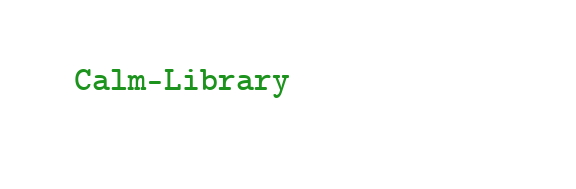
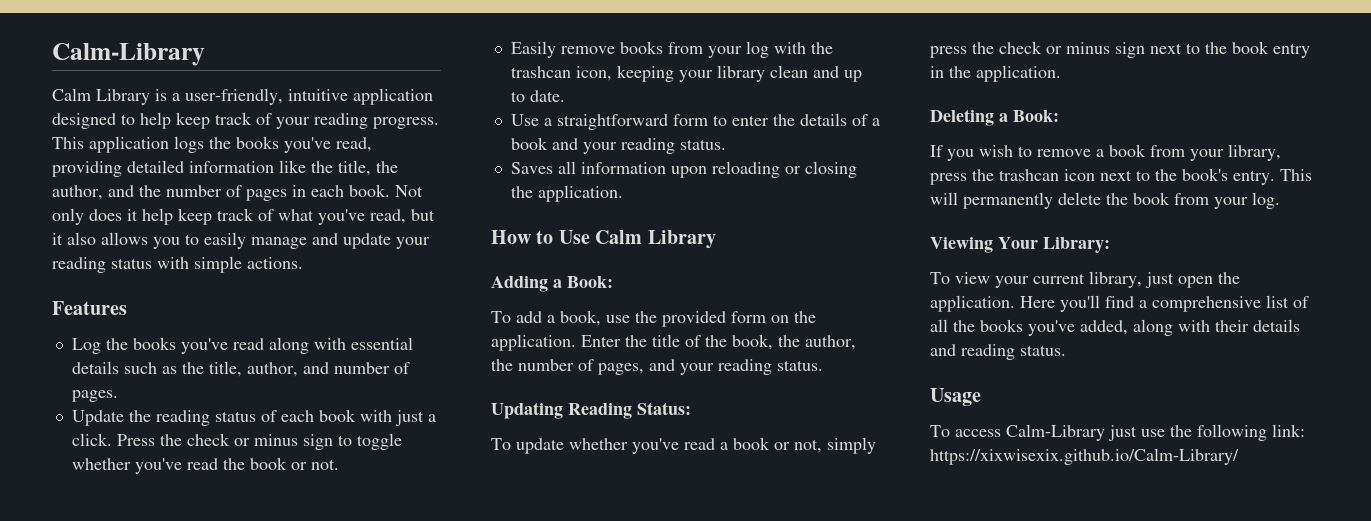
[74,69,290,98] Calm-Library -> [52,43,205,66] [52,88,433,105] [52,112,439,129] [52,136,372,153] [52,160,398,177] [52,184,423,201] [52,208,435,225] [52,232,430,249] [52,256,303,273] [52,301,127,315] [71,337,413,354] [71,361,410,377] [71,390,118,402] [71,409,436,426] [71,433,402,450] [71,457,339,474] [510,41,833,58] [510,65,862,82] [510,90,565,102] [510,113,880,130] [510,137,726,154] [510,161,857,178] [510,185,623,202] [491,230,716,249] [491,276,613,292] [491,310,816,327] [491,334,856,351] [491,359,823,375] [491,402,691,419] [491,437,876,454] [930,41,1310,58] [930,65,1061,82] [930,109,1059,126] [930,144,1281,161] [930,168,1312,185] [930,192,1280,209] [930,237,1110,253] [930,271,1240,288] [930,295,1309,312] [930,319,1300,336] [930,344,1066,360] [930,388,981,406] [930,424,1305,441] [930,448,1239,465] Calm-Library // Calm Library is a user-friendly, intuitive application designed to help keep track of your reading progress. This application logs the books you've read, providing detailed information like the title, the author, and the number of pages in each book. Not only does it help keep track of what you've read, but it also allows you to easily manage and update your reading status with simple actions. // Features // Log the books you've read along with essential details such as the title, author, and number of pages. // Update the reading status of each book with just a click. Press the check or minus sign to toggle whether you've read the book or not. // Easily remove books from your log with the trashcan icon, keeping your library clean and up to date. // Use a straightforward form to enter the details of a book and your reading status. // Saves all information upon reloading or closing the application. // How to Use Calm Library // Adding a Book: // To add a book, use the provided form on the application. Enter the title of the book, the author, the number of pages, and your reading status. // Updating Reading Status: // To update whether you've read a book or not, simply press the check or minus sign next to the book entry in the application. // Deleting a Book: // If you wish to remove a book from your library, press the trashcan icon next to the book's entry. This will permanently delete the book from your log. // Viewing Your Library: // To view your current library, just open the application. Here you'll find a comprehensive list of all the books you've added, along with their details and reading status. // Usage // To access Calm-Library just use the following link: https://xixwisexix.github.io/Calm-Library/

